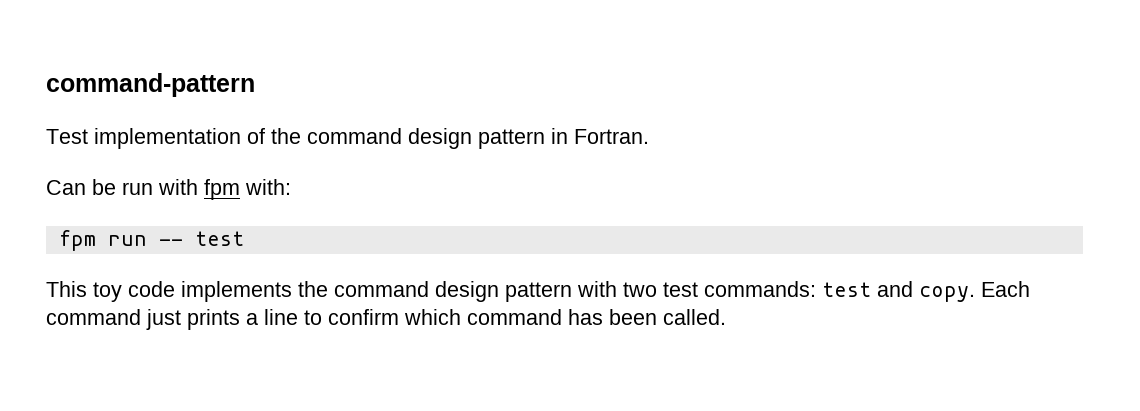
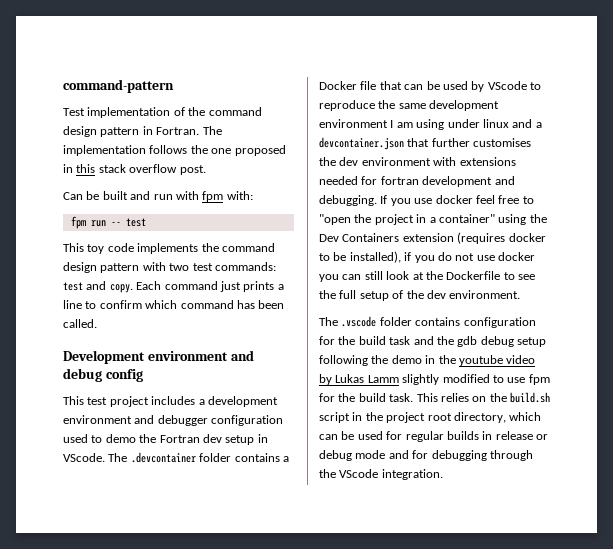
(649, 136) none -> [202,126,222,135] [63,145,286,156] [63,164,206,175] The implementation follows the one proposed in this stack overflow post.
(116, 187) none -> [102,191,151,200] built and
(726, 317) none -> [63,350,254,364] [63,368,143,382] [63,396,278,407] [63,415,284,426] [63,434,268,445] [63,452,289,463] [319,81,541,92] [319,100,500,111] [319,119,542,130] [319,137,532,150] [319,157,516,166] [319,176,515,187] [319,195,534,206] [319,214,547,225] [319,232,546,244] [319,251,535,263] [319,271,535,282] [319,290,521,301] [319,316,536,328] [319,336,546,347] [319,355,536,366] [319,374,550,385] [319,392,550,403] [319,412,542,423] [319,431,548,442] [319,450,533,461] [319,469,443,480] // Development environment and debug config // This test project includes a development environment and debugger configuration used to demo the Fortran dev setup in VScode. The .devcontainer folder contains a Docker file that can be used by VScode to reproduce the same development environment I am using under linux and a devcontainer.json that further customises the dev environment with extensions needed for fortran development and debugging. If you use docker feel free to "open the project in a container" using the Dev Containers extension (requires docker to be installed), if you do not use docker you can still look at the Dockerfile to see the full setup of the dev environment. // The .vscode folder contains configuration for the build task and the gdb debug setup following the demo in the youtube video by Lukas Lamm slightly modified to use fpm for the build task. This relies on the build.sh script in the project root directory, which can be used for regular builds in release or debug mode and for debugging through the VScode integration.

